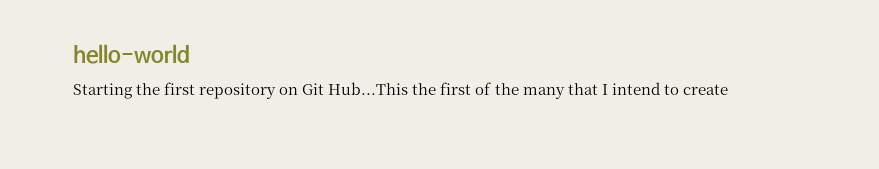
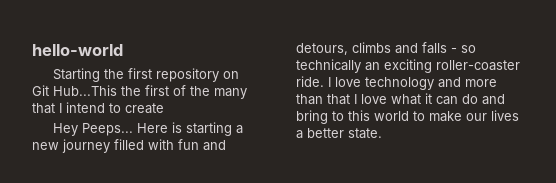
(728, 89) none -> [53,122,244,136] [32,139,226,153] [296,42,476,55] [296,59,520,73] [296,76,497,90] [296,93,505,105] [296,110,519,124] [296,128,382,139] // Hey Peeps... Here is starting a new journey filled with fun and detours, climbs and falls - so technically an exciting roller-coaster ride. I love technology and more than that I love what it can do and bring to this world to make our lives a better state.

